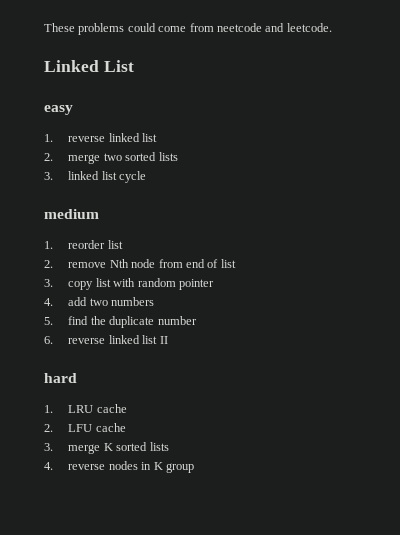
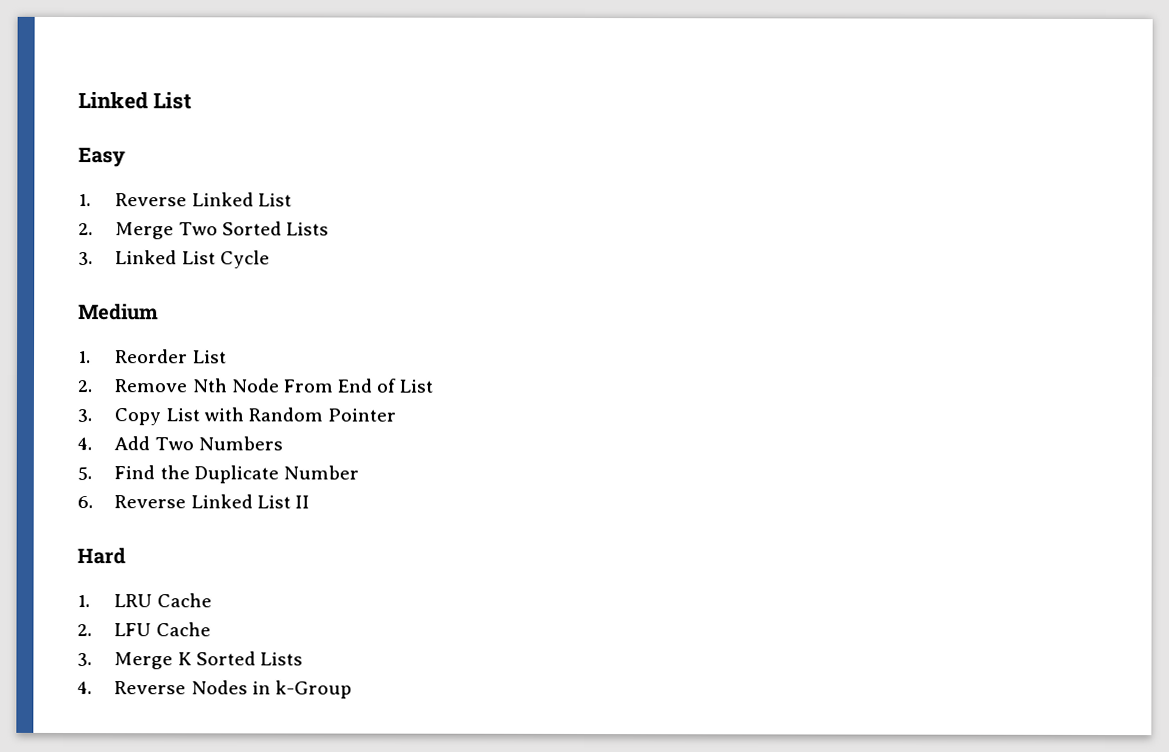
[44,23,332,35] [44,60,134,72] [44,105,73,115] [44,133,158,142] [44,152,178,164] [44,171,147,183] [44,209,99,219] [44,240,123,249] [44,259,236,268] [44,278,214,290] [44,297,155,306] [44,316,197,328] [44,335,158,344] These problems could come from neetcode and leetcode. // Linked List // easy // 1. reverse linked list // 2. merge two sorted lists // 3. linked list cycle // medium // 1. reorder list // 2. remove Nth node from end of list // 3. copy list with random pointer // 4. add two numbers // 5. find the duplicate number // 6. reverse linked list -> [78,92,192,110] [78,147,126,168] [78,192,292,207] [78,221,329,240] [78,250,270,269] [78,303,159,321] [78,349,227,364] [77,378,434,393] [77,407,396,426] [77,436,283,451] [77,465,359,484] [77,494,291,509] Linked List // Easy // 1. Reverse Linked List // 2. Merge Two Sorted Lists // 3. Linked List Cycle // Medium // 1. Reorder List // 2. Remove Nth Node From End of List // 3. Copy List with Random Pointer // 4. Add Two Numbers // 5. Find the Duplicate Number // 6. Reverse Linked List
[44,373,77,383] hard -> [77,547,126,565] Hard
[96,404,127,413] cache -> [156,593,212,608] Cache
[95,423,126,432] [44,442,169,454] [44,461,194,473] cache // 3. merge K sorted lists // 4. reverse nodes in K group -> [155,622,211,637] [77,651,303,670] [77,680,352,699] Cache // 3. Merge K Sorted Lists // 4. Reverse Nodes in k-Group

